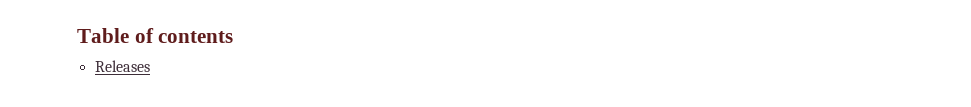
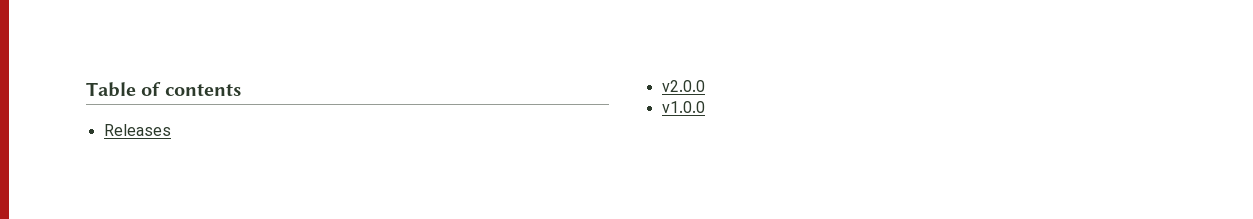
(150, 66) none -> [661,80,705,92] [661,101,705,113] // v2.0.0 // v1.0.0

